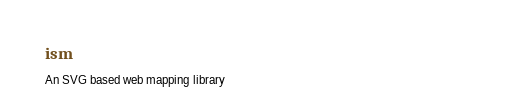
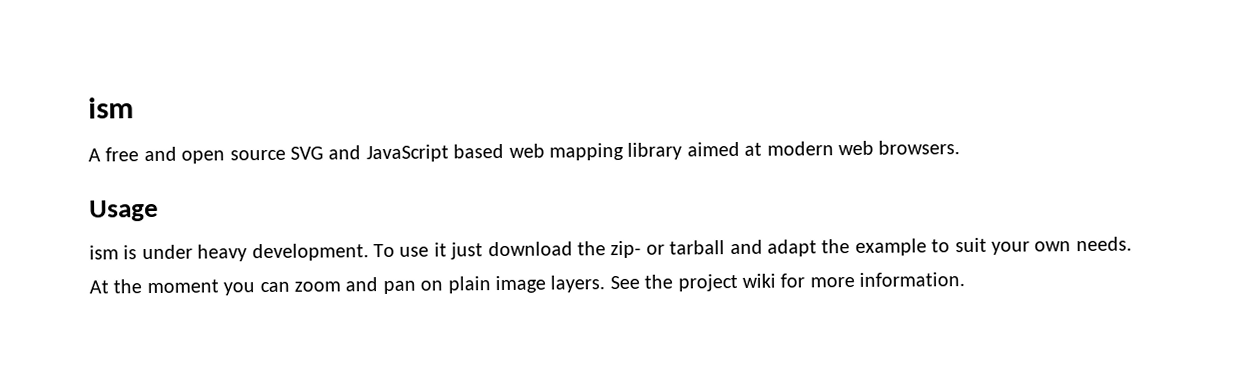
[45,75,225,87] An SVG based web mapping library -> [88,140,961,164] [89,199,159,222] [89,236,1132,262] [89,272,966,296] A free and open source SVG and JavaScript based web mapping library aimed at modern web browsers. // Usage // ism is under heavy development. To use it just download the zip- or tarball and adapt the example to suit your own needs. At the moment you can zoom and pan on plain image layers. See the project wiki for more information.

